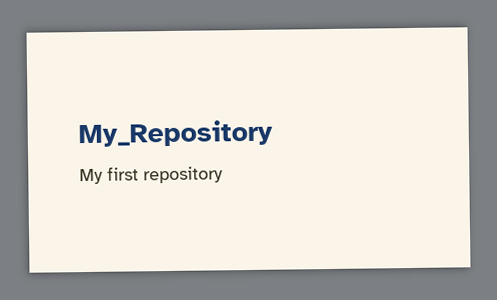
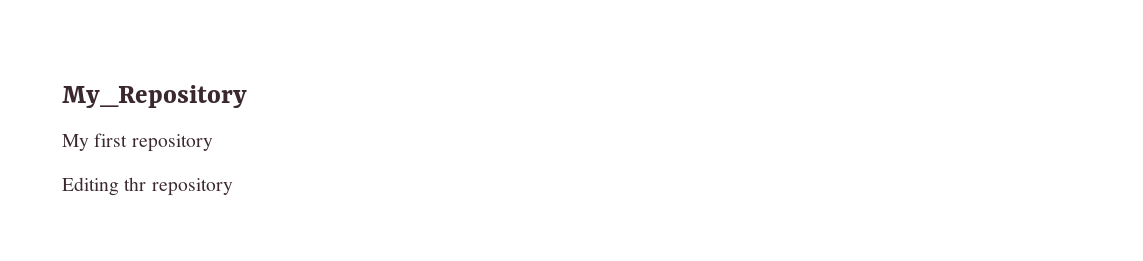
(223, 175) none -> [62,177,233,196] // Editing thr repository

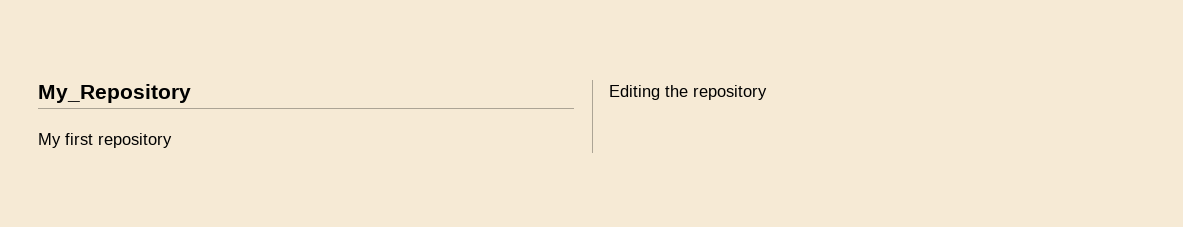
[124,177,147,191] thr -> [665,85,688,97] the

